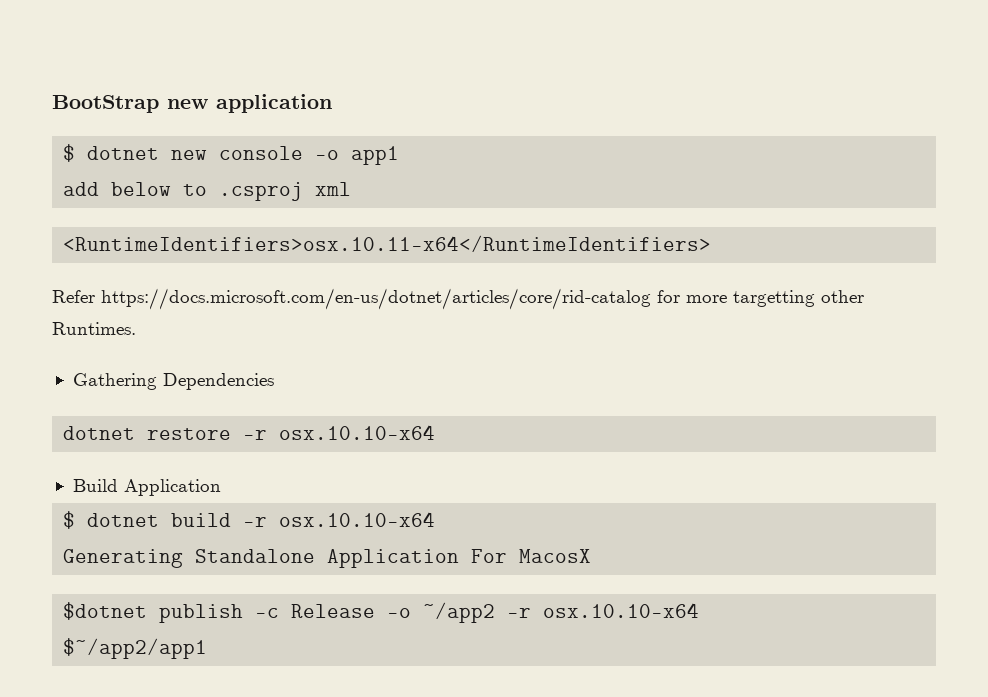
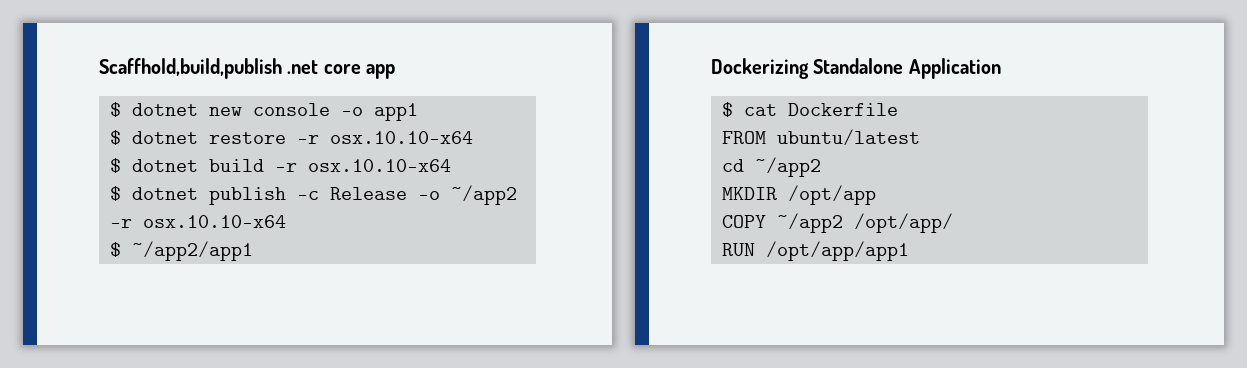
[52,94,332,113] BootStrap new application -> [99,58,396,79] Scaffhold,build,publish .net core app
[63,182,352,201] [63,235,712,252] [52,288,864,310] [52,322,136,335] [72,373,274,390] add below to .csproj xml // <RuntimeIdentifiers>osx.10.11-x64</RuntimeIdentifiers> // Refer https://docs.microsoft.com/en-us/dotnet/articles/core/rid-catalog for more targetting other Runtimes. // Gathering Dependencies // -> [110,130,122,145] $
[72,479,221,496] // Build Application -> (474, 137) none
[63,549,592,568] [63,602,148,620] Generating Standalone Application For MacosX // $dotnet -> [110,186,199,201] $ dotnet
[63,638,208,659] $~/app2/app1 -> [110,241,254,261] [711,58,1001,79] [722,102,899,117] [722,129,921,146] [722,157,822,177] [722,185,877,205] [722,213,954,233] [722,241,910,261] $ ~/app2/app1 // Dockerizing Standalone Application // $ cat Dockerfile // FROM ubuntu/latest // cd ~/app2 // MKDIR /opt/app // COPY ~/app2 /opt/app/ // RUN /opt/app/app1

